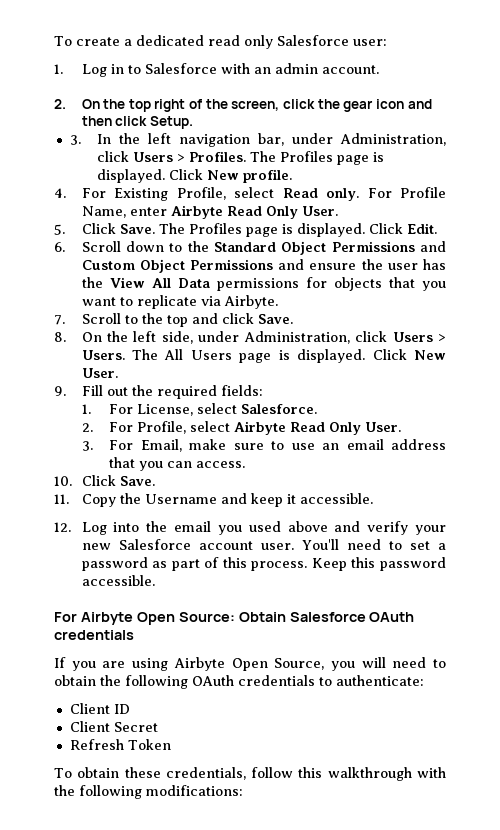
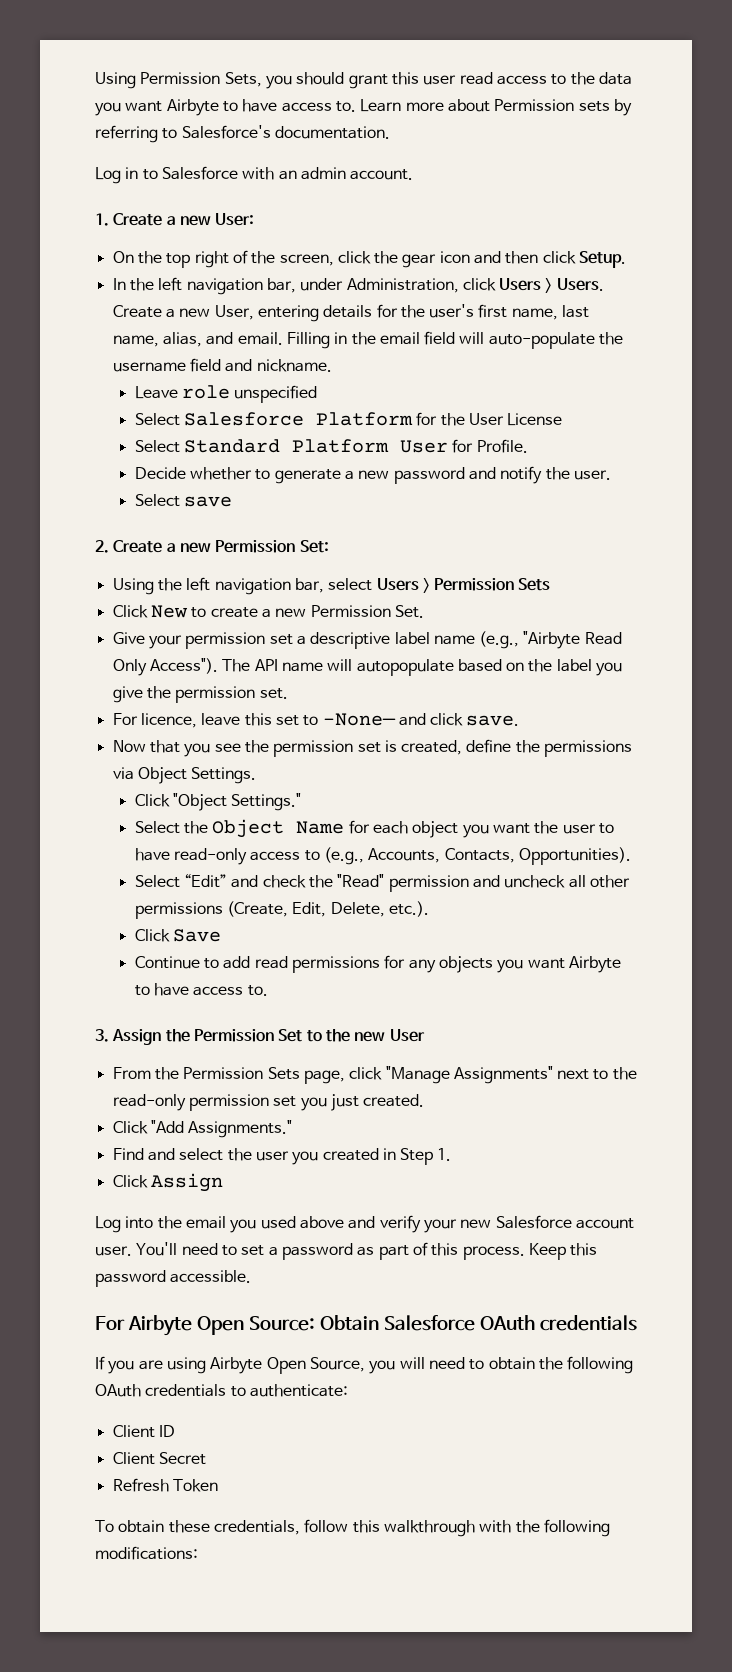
[54,35,387,49] [54,64,63,74] To create a dedicated read only Salesforce user: // 1. -> [95,72,632,89] [95,99,632,116] [95,125,390,143] Using Permission Sets, you should grant this user read access to the data you want Airbyte to have access to. Learn more about Permission sets by referring to Salesforce's documentation. //
[54,99,66,109] 2. -> [95,213,255,226] 1. Create a new User: //
[69,135,81,145] 3. -> (627, 259) none
[189,151,385,165] [97,169,293,183] [54,187,446,201] [81,205,338,219] [54,223,437,237] [54,241,446,255] [81,259,446,273] [81,277,446,291] [81,295,278,309] [54,313,293,327] [54,331,446,344] [81,349,446,363] [81,368,118,378] [54,385,263,399] [81,403,318,416] [81,421,402,435] [81,439,446,452] [109,457,246,471] [54,475,155,486] [54,493,373,507] [54,522,71,532] Profiles. The Profiles page is displayed. Click New profile. // 4. For Existing Profile, select Read only. For Profile Name, enter Airbyte Read Only User. // 5. Click Save. The Profiles page is displayed. Click Edit. // 6. Scroll down to the Standard Object Permissions and Custom Object Permissions and ensure the user has the View All Data permissions for objects that you want to replicate via Airbyte. // 7. Scroll to the top and click Save. // 8. On the left side, under Administration, click Users > Users. The All Users page is displayed. Click New User. // 9. Fill out the required fields: // 1. For License, select Salesforce. // 2. For Profile, select Airbyte Read Only User. // 3. For Email, make sure to use an email address that you can access. // 10. Click Save. // 11. Copy the Username and keep it accessible. // 12. -> [556,278,604,291] [112,304,590,322] [112,331,624,349] [112,358,332,372] [134,385,318,403] [134,412,563,426] [134,439,528,453] [134,466,611,484] [134,494,233,507] [95,540,329,553] [112,577,551,595] [112,605,424,618] [112,631,622,649] [112,658,623,676] [112,686,288,703] [112,713,520,728] [112,739,633,757] [112,767,257,784] [134,793,302,811] [134,819,614,838] [134,847,631,865] [134,874,630,892] [134,901,430,919] [134,929,222,942] [134,955,621,973] [134,983,268,996] [95,1029,425,1045] [112,1066,637,1084] [112,1094,425,1111] [112,1120,293,1138] [112,1148,452,1165] [112,1173,223,1192] Users. Create a new User, entering details for the user's first name, last name, alias, and email. Filling in the email field will auto-populate the username field and nickname. // Leave role unspecified // Select Salesforce Platform for the User License // Select Standard Platform User for Profile. // Decide whether to generate a new password and notify the user. // Select save // 2. Create a new Permission Set: // Using the left navigation bar, select Users > Permission Sets // Click New to create a new Permission Set. // Give your permission set a descriptive label name (e.g., "Airbyte Read Only Access"). The API name will autopopulate based on the label you give the permission set. // For licence, leave this set to –None— and click save. // Now that you see the permission set is created, define the permissions via Object Settings. // Click "Object Settings." // Select the Object Name for each object you want the user to have read-only access to (e.g., Accounts, Contacts, Opportunities). // Select “Edit” and check the "Read" permission and uncheck all other permissions (Create, Edit, Delete, etc.). // Click Save // Continue to add read permissions for any objects you want Airbyte to have access to. // 3. Assign the Permission Set to the new User // From the Permission Sets page, click "Manage Assignments" next to the read-only permission set you just created. // Click "Add Assignments." // Find and select the user you created in Step 1. // Click Assign //

